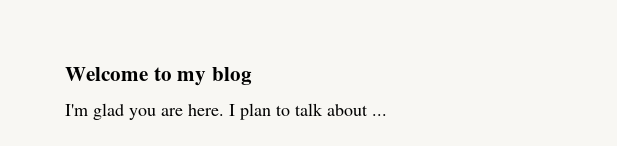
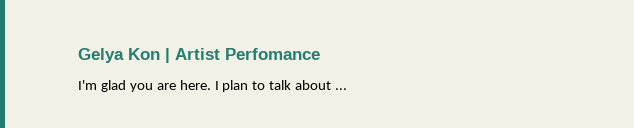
[65,67,253,86] Welcome to my blog -> [78,48,320,63] Gelya Kon | Artist Perfomance

